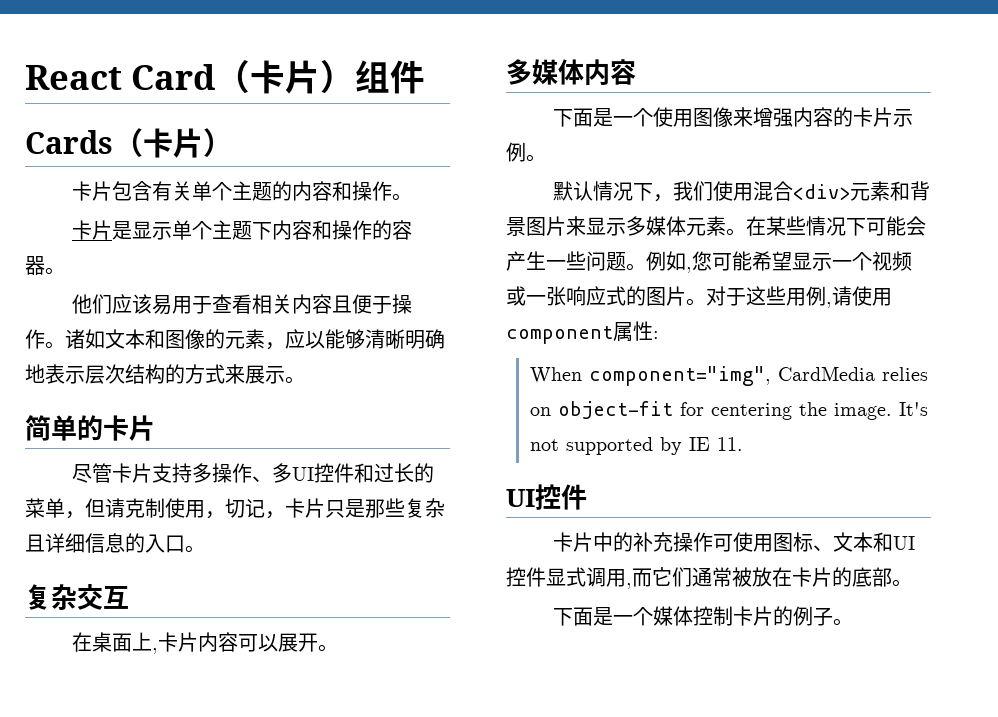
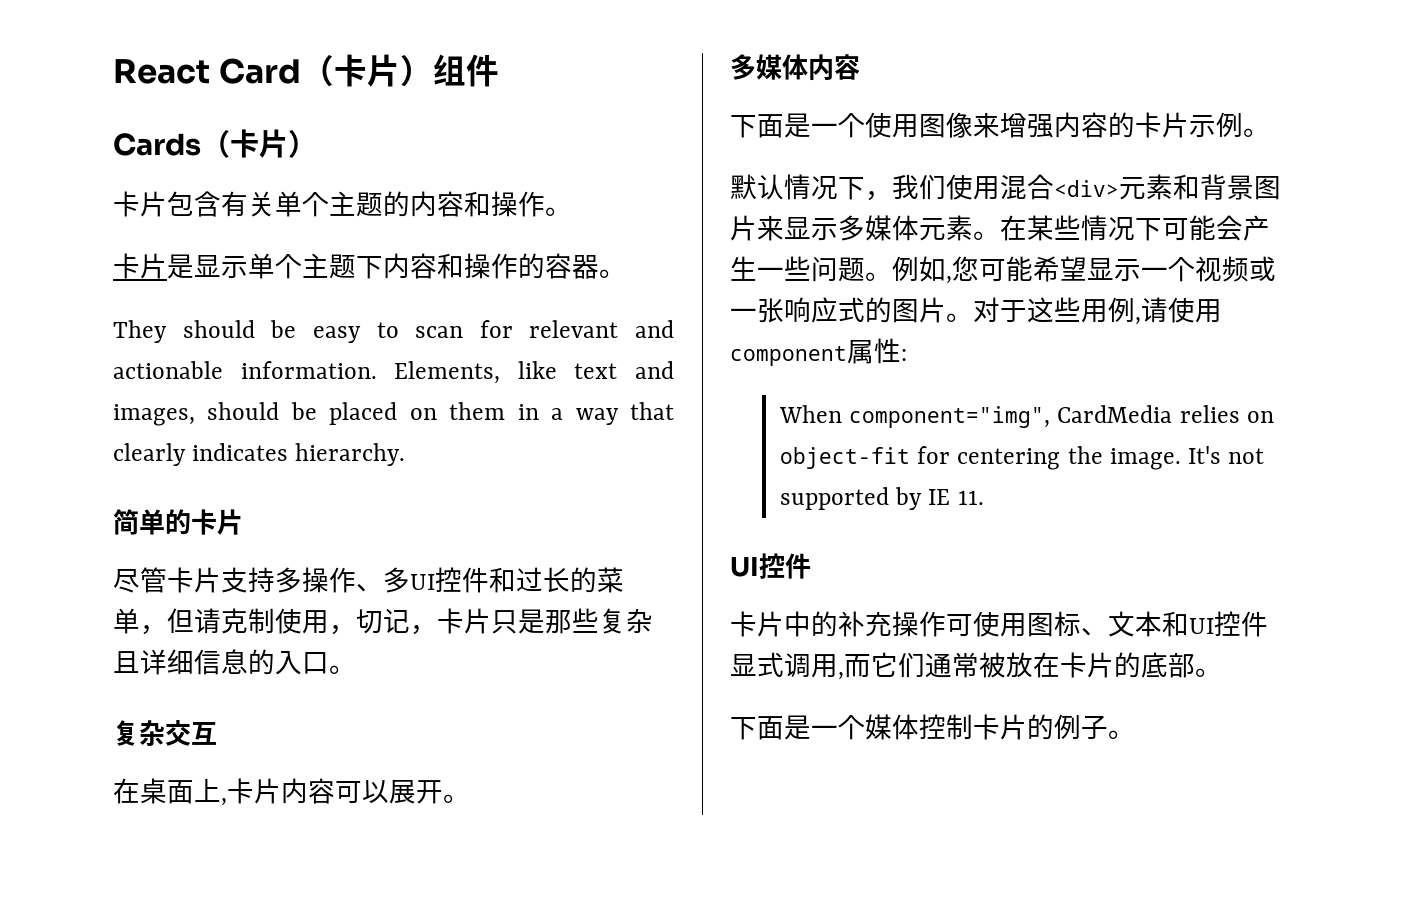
[71,294,412,315] [25,329,445,350] [25,364,305,384] 他们应该易用于查看相关内容且便于操作。诸如文本和图像的元素，应以能够清晰明确地表示层次结构的方式来展示。 -> [113,320,674,343] [113,361,675,384] [113,402,675,426] [113,443,406,466] They should be easy to scan for relevant and actionable information. Elements, like text and images, should be placed on them in a way that clearly indicates hierarchy.

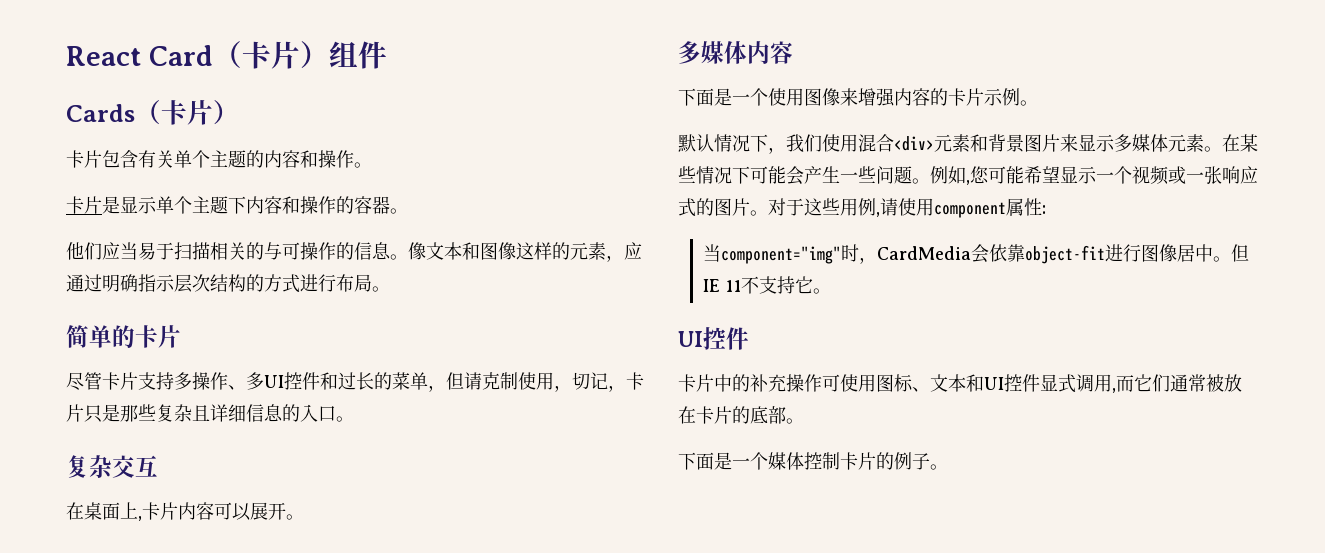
[113,320,674,343] [113,361,675,384] [113,402,675,426] [113,443,406,466] They should be easy to scan for relevant and actionable information. Elements, like text and images, should be placed on them in a way that clearly indicates hierarchy. -> [66,242,642,262] [66,274,390,293] 他们应当易于扫描相关的与可操作的信息。像文本和图像这样的元素，应通过明确指示层次结构的方式进行布局。
[779,405,1274,428] [780,446,1265,470] [780,487,984,510] When component="img", CardMedia relies on object-fit for centering the image. It's not supported by IE 11. -> [702,244,1249,264] [702,276,831,294] 当component="img"时，CardMedia会依靠object-fit进行图像居中。但IE 11不支持它。

